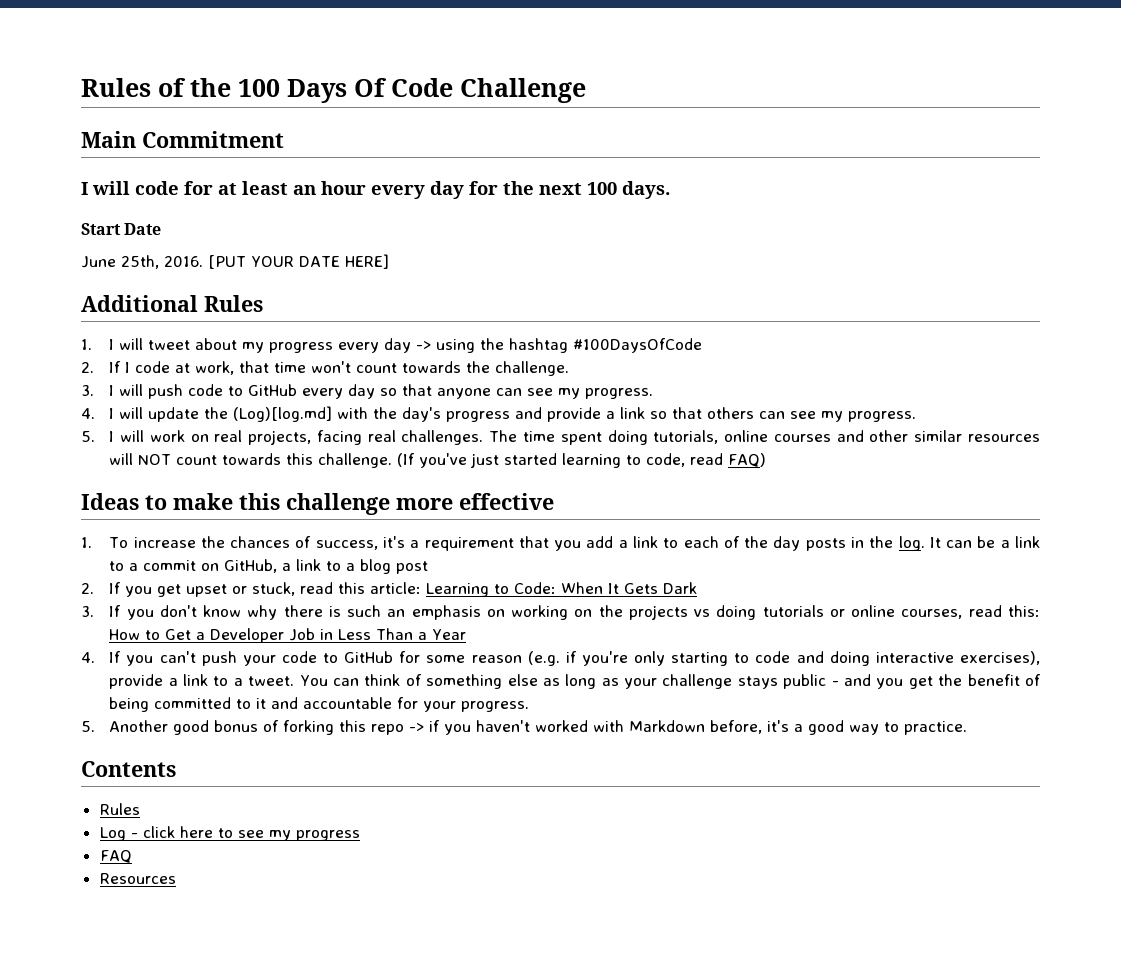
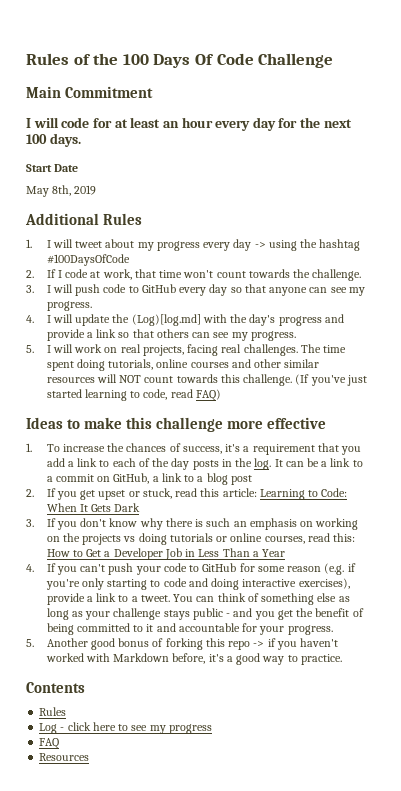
[81,254,389,269] June 25th, 2016. [PUT YOUR DATE HERE] -> [26,185,97,197] May 8th, 2019

